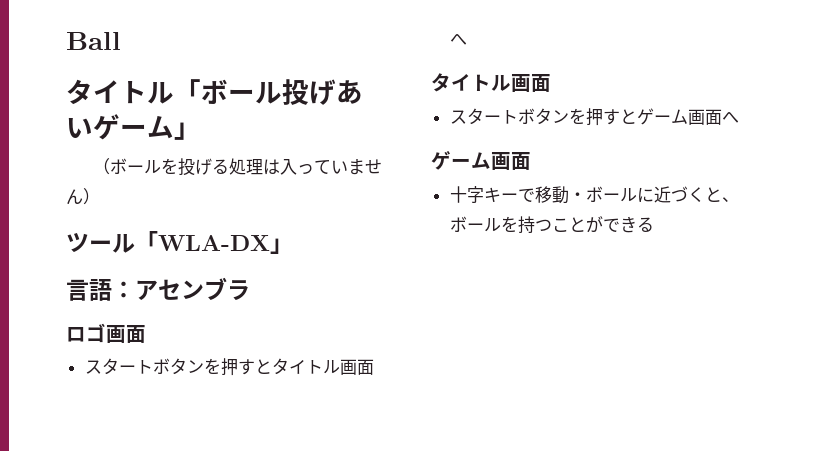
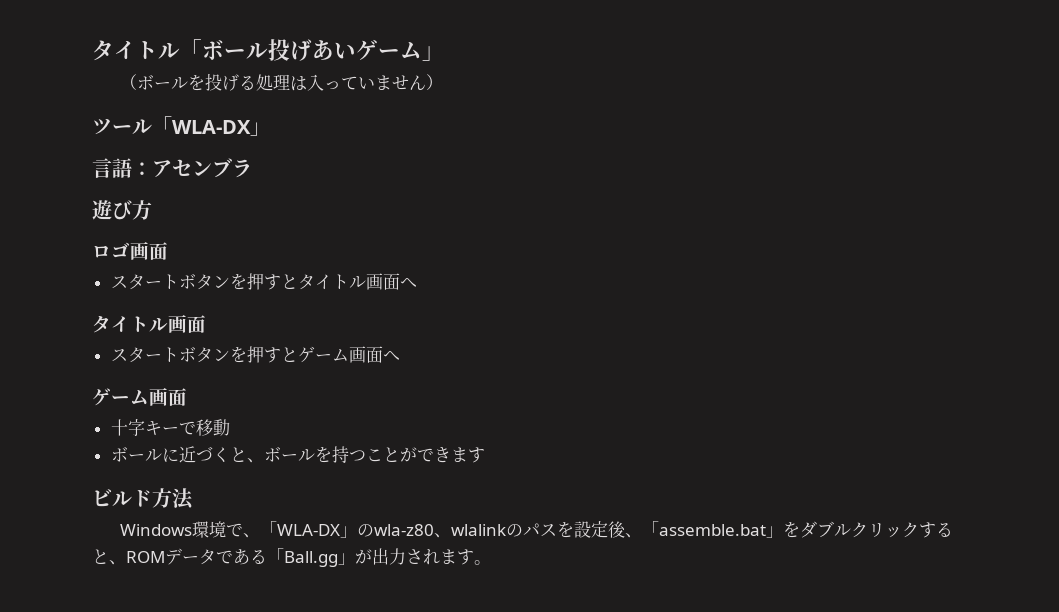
[66,32,121,50] Ball // -> (92, 50) none
(250, 290) none -> [92,200,152,220] // 遊び方
[568,192,586,201] ・ -> (230, 427) //
[636,217,654,232] る -> [450,447,485,463] [92,488,194,510] [120,521,954,538] [92,548,491,567] ます // ビルド方法 // Windows環境で、「WLA-DX」のwla-z80、wlalinkのパスを設定後、「assemble.bat」をダブルクリックすると、ROMデータである「Ball.gg」が出力されます。

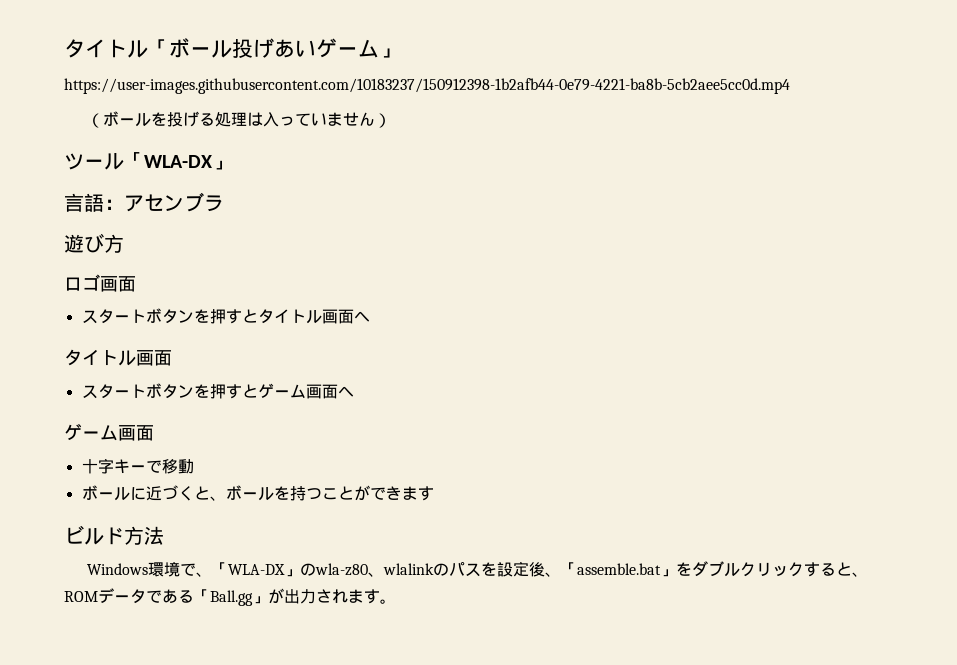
(444, 53) none -> [64,78,790,94] // https://user-images.githubusercontent.com/10183237/150912398-1b2afb44-0e79-4221-ba8b-5cb2aee5cc0d.mp4

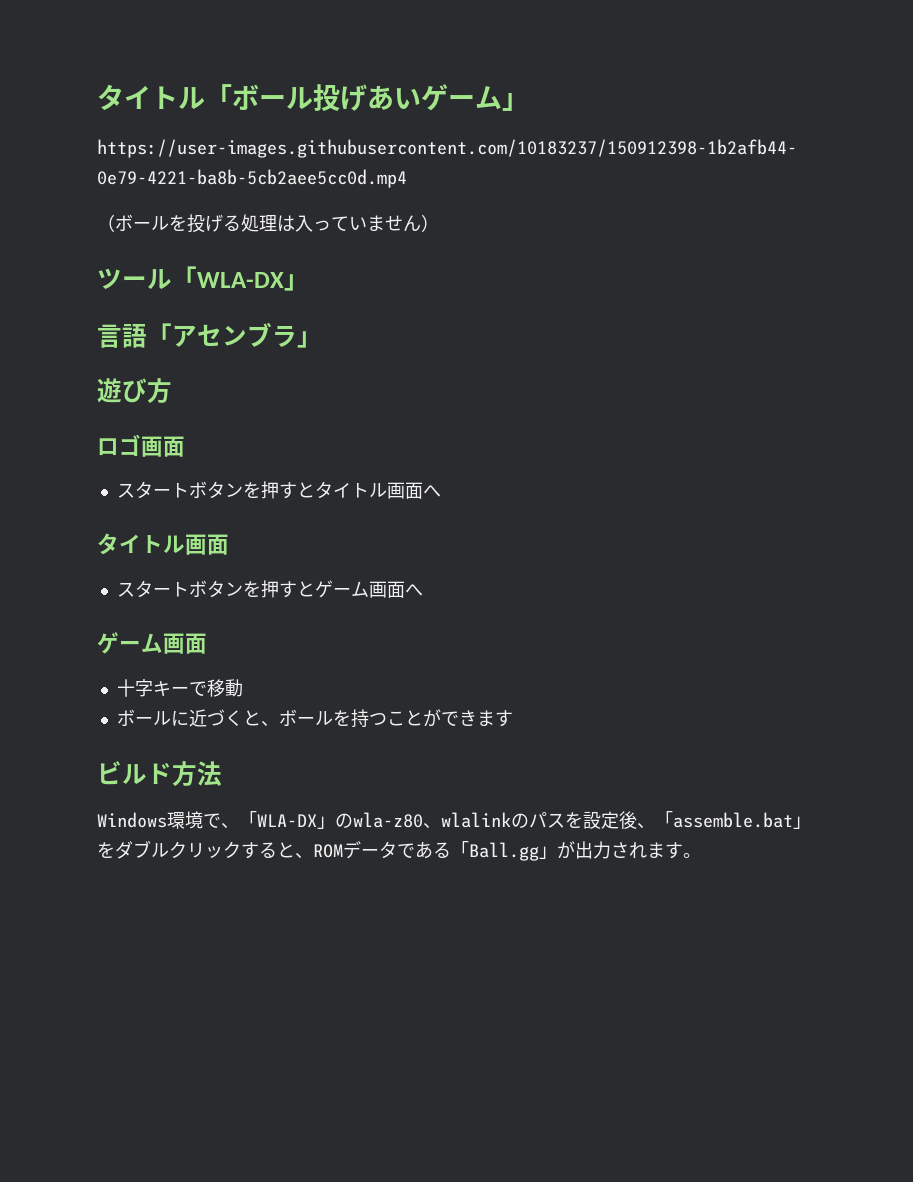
[104,199,124,210] ： -> [147,323,172,345] 「
(224, 203) none -> [297,331,322,348] 」

